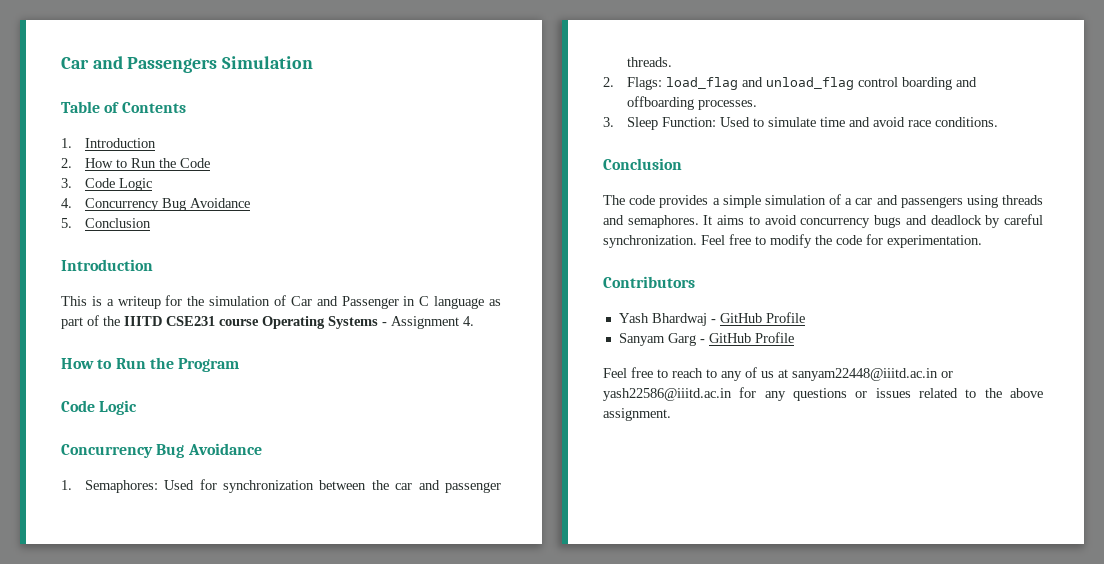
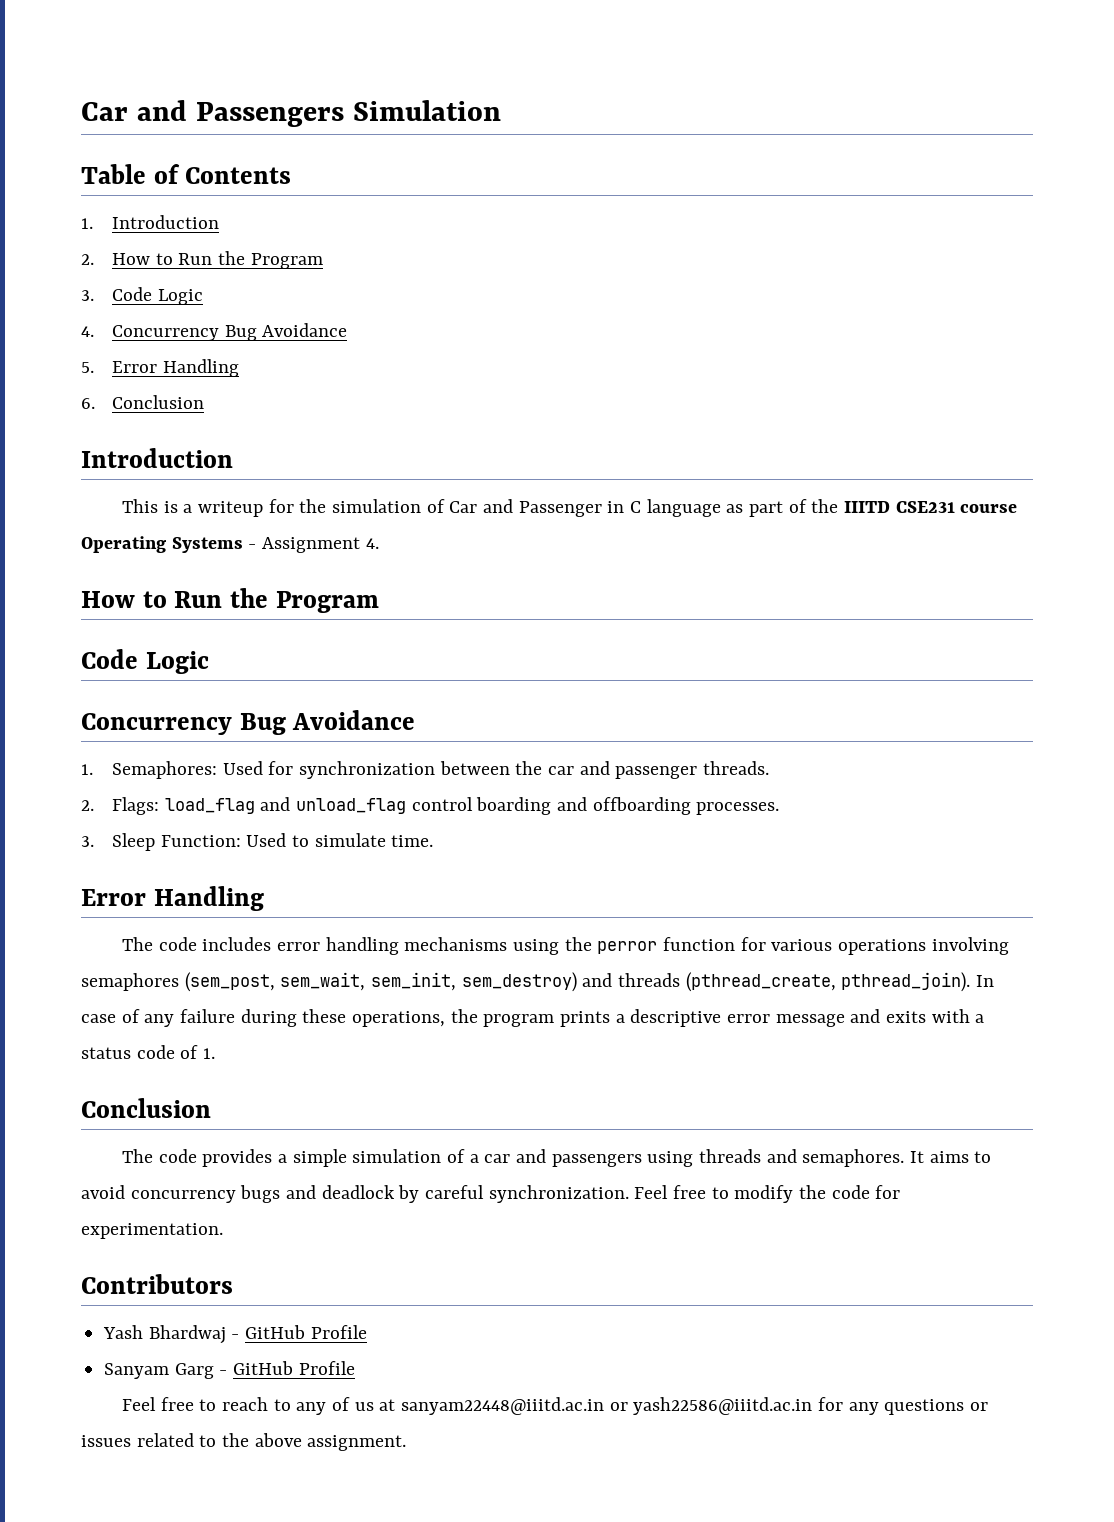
[179,158,210,168] Code -> [250,253,323,269] Program
(72, 223) none -> [111,359,239,377] [81,398,95,409] Error Handling // 6.
[819,117,998,127] time and avoid race conditions. -> [391,835,434,847] [81,886,264,911] [121,937,1009,955] [81,972,995,992] [81,1009,985,1027] [81,1045,216,1059] time. // Error Handling // The code includes error handling mechanisms using the perror function for various operations involving semaphores (sem_post, sem_wait, sem_init, sem_destroy) and threads (pthread_create, pthread_join). In case of any failure during these operations, the program prints a descriptive error message and exits with a status code of 1.

